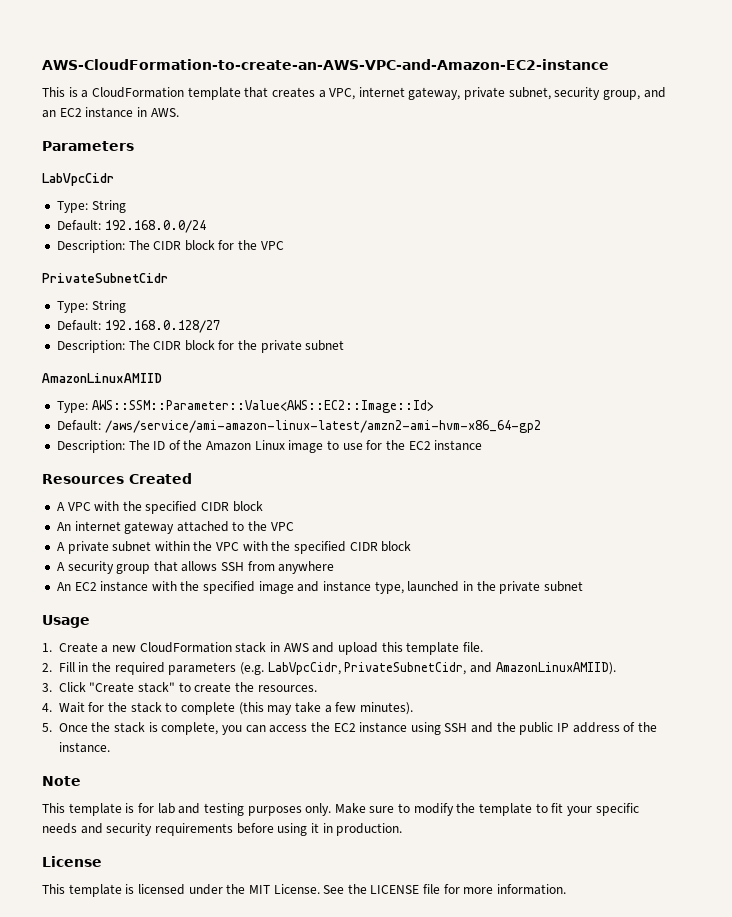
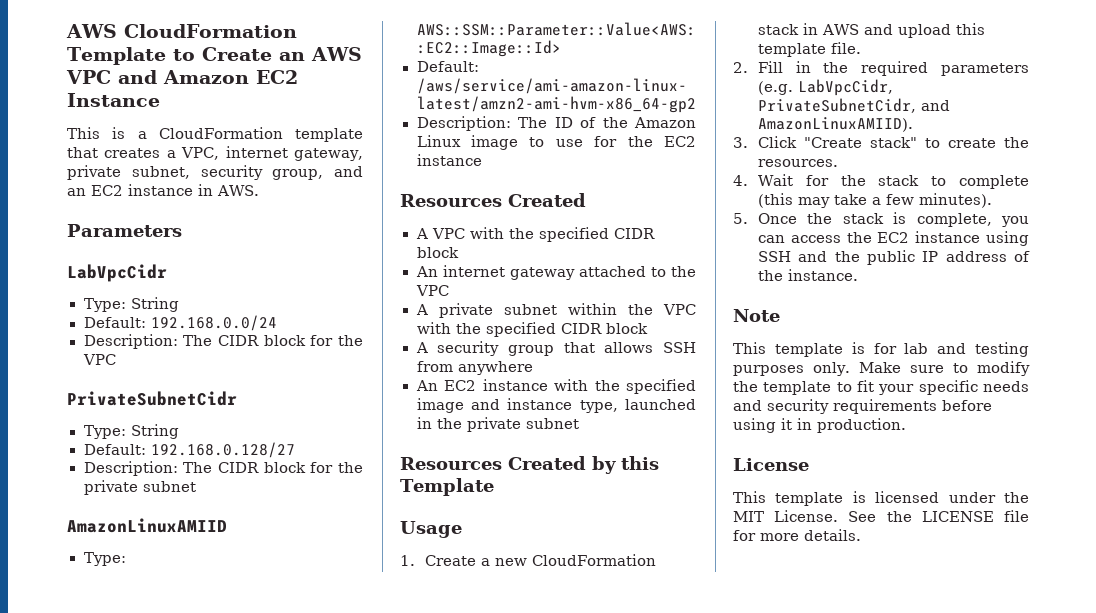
[42,59,609,70] AWS-CloudFormation-to-create-an-AWS-VPC-and-Amazon-EC2-instance -> [66,24,297,38] [67,47,362,65] [66,70,298,84] [67,93,160,107] AWS CloudFormation Template to Create an AWS VPC and Amazon EC2 Instance
(583, 586) none -> [400,456,659,474] [400,478,494,496] // Resources Created by this Template
[497,884,567,895] information. -> [804,529,861,541] details.

